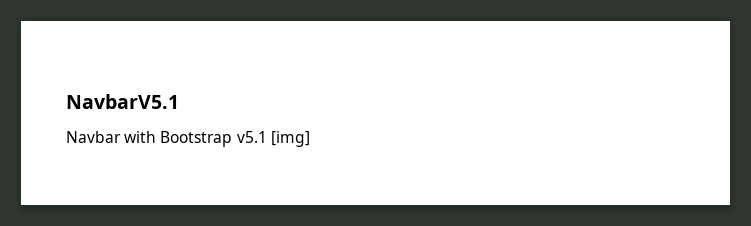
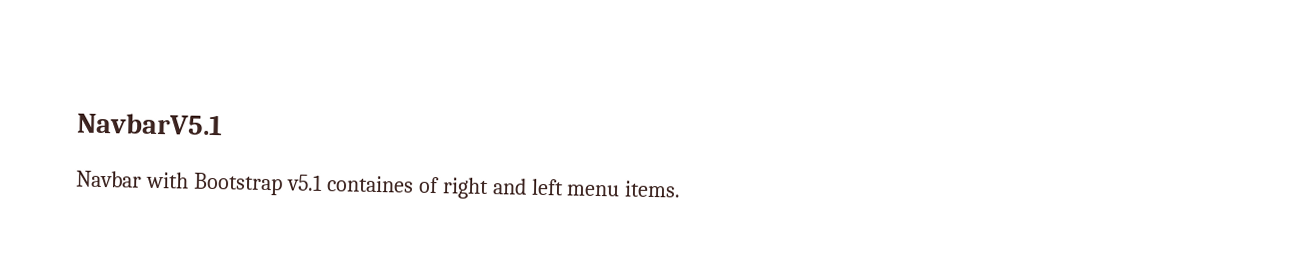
[270,131,310,147] [img] -> [325,175,682,200] containes of right and left menu items.

